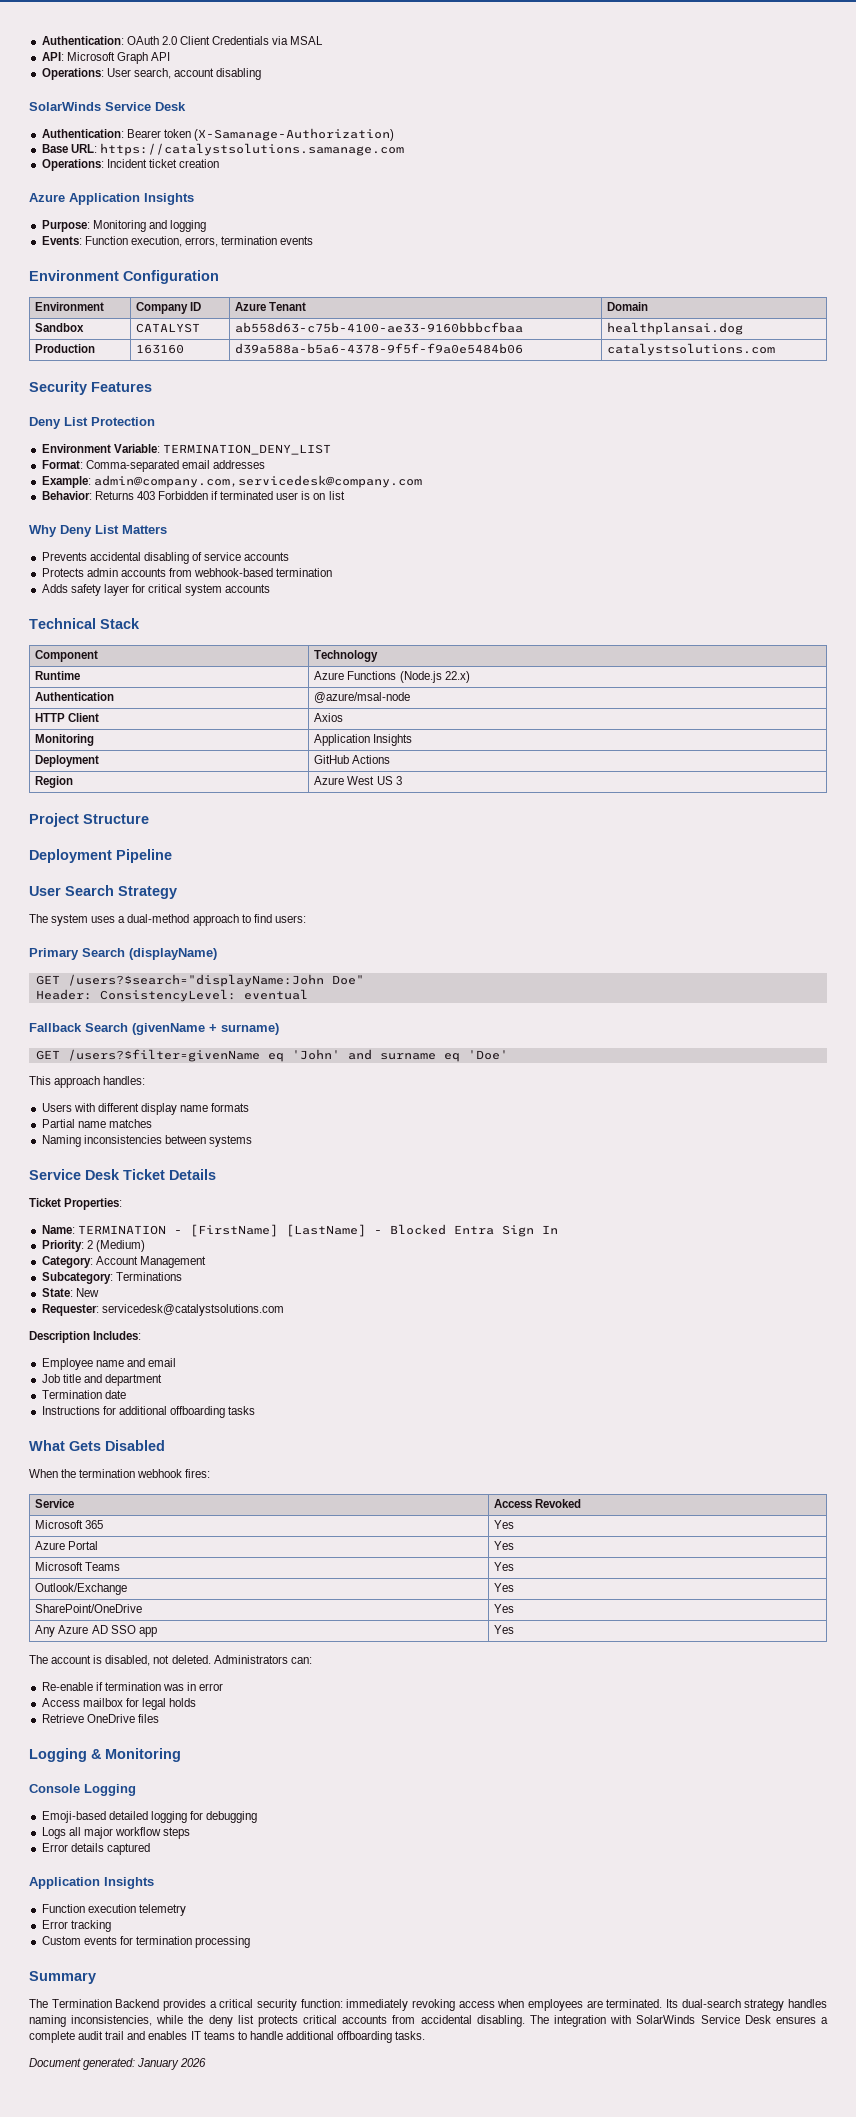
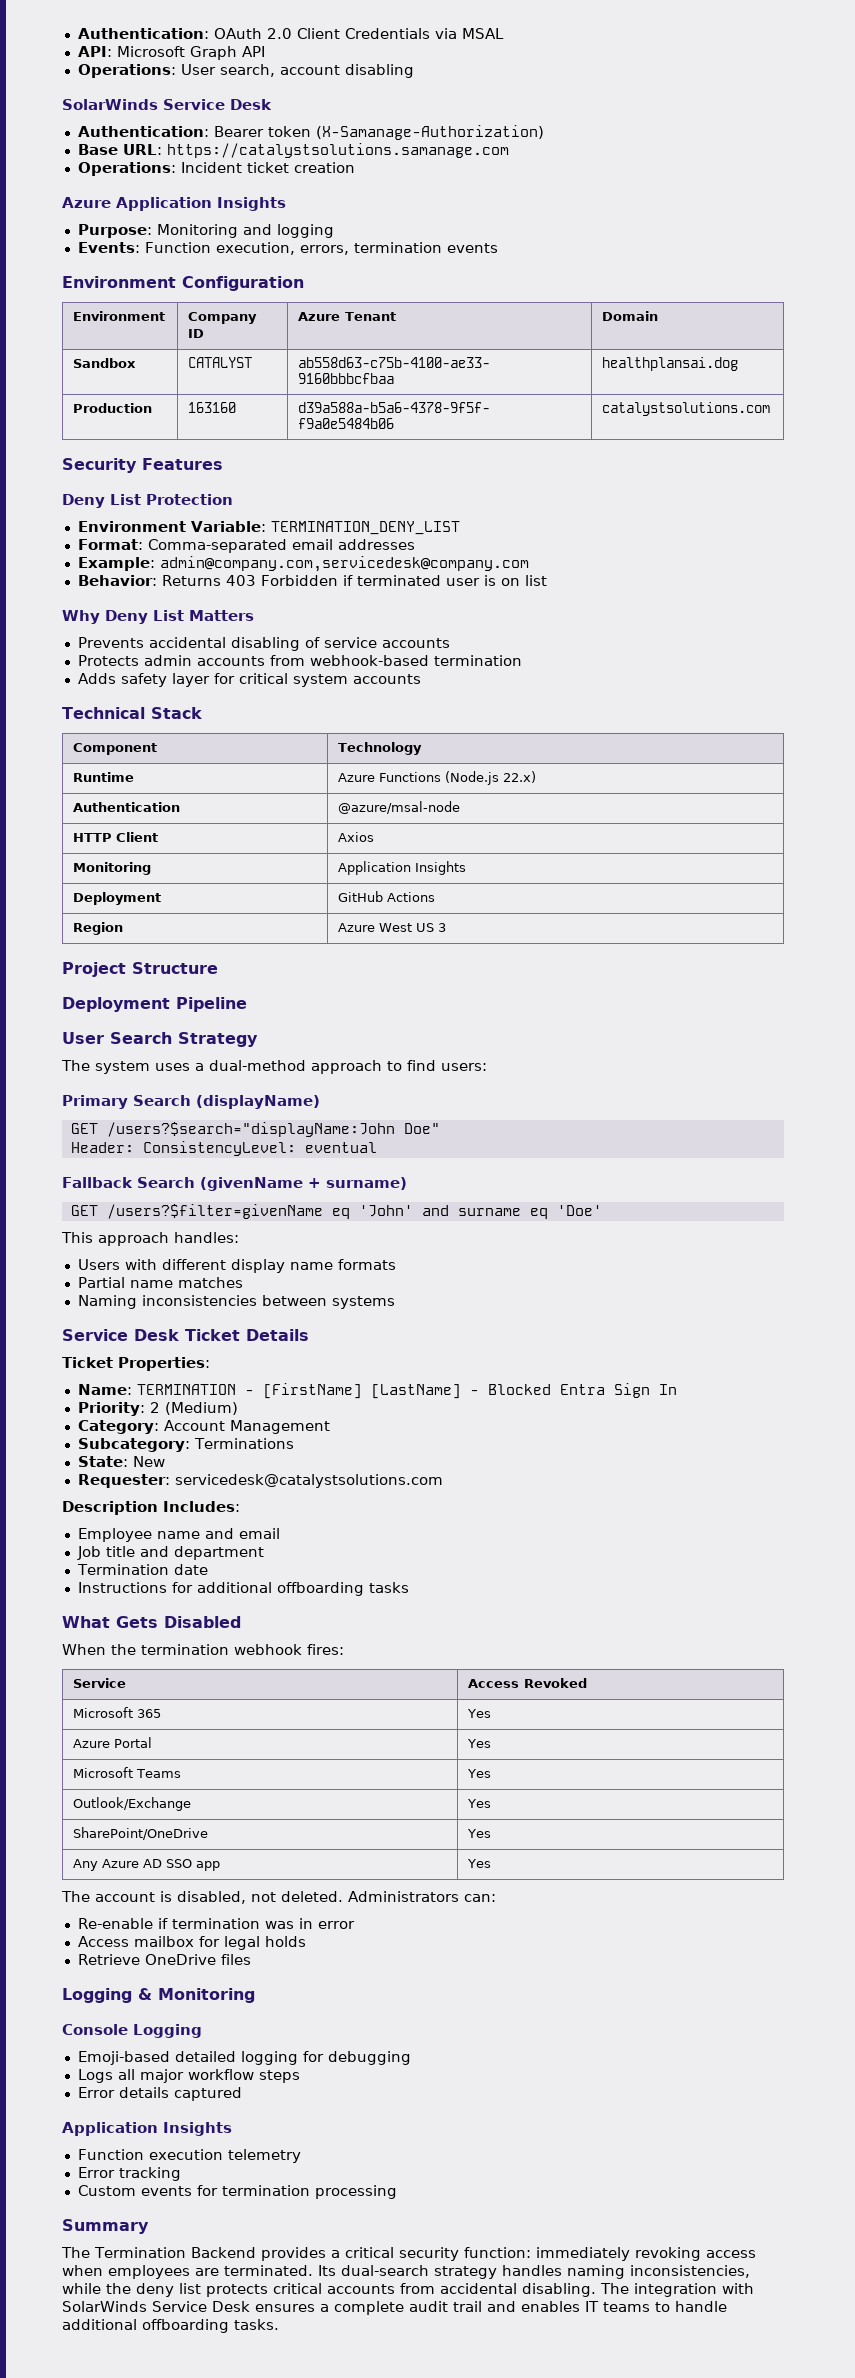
[29,2058,207,2070] // Document generated: January 2026 -> (279, 2324) none

